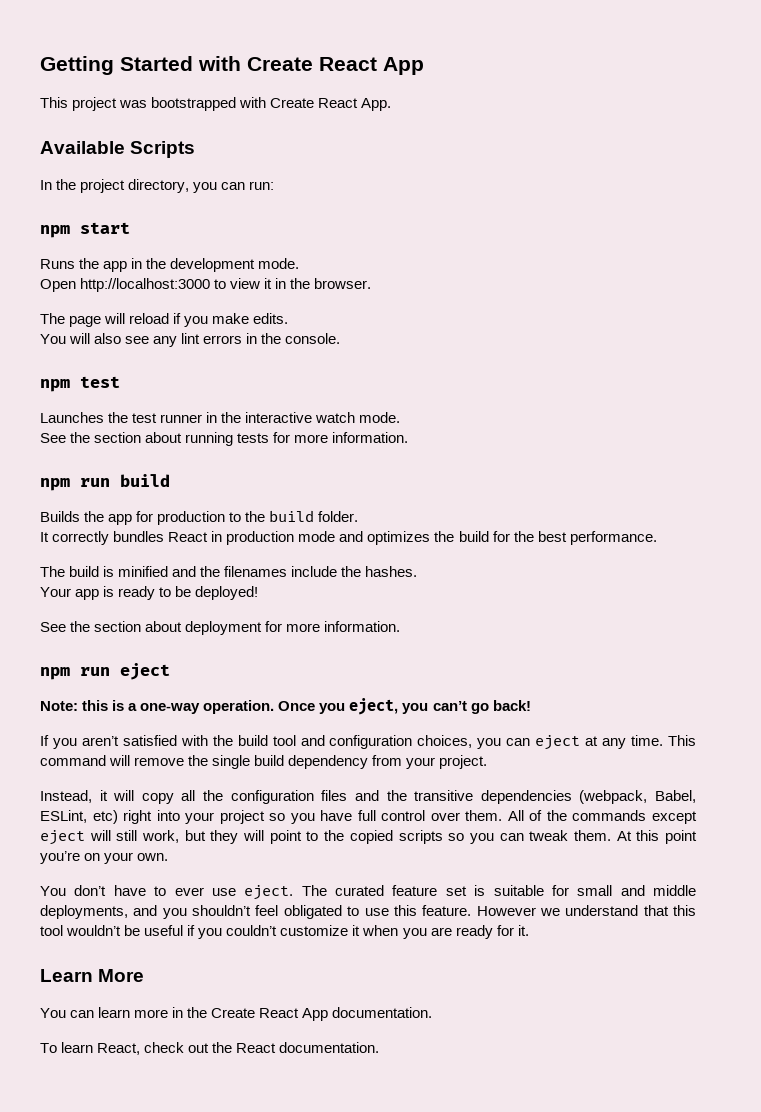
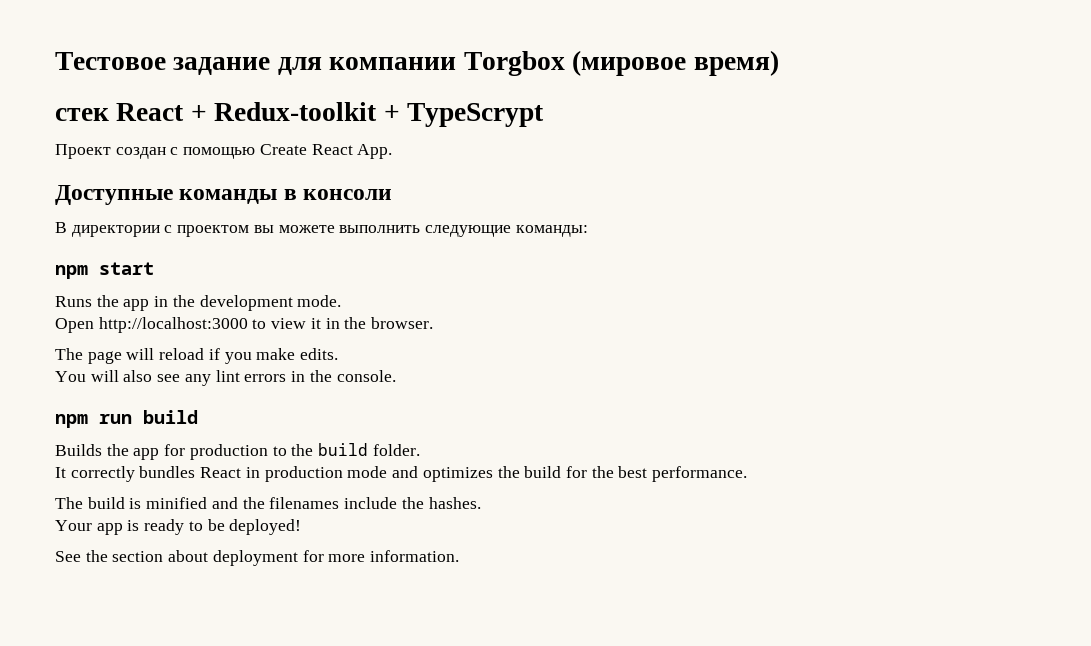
[40,56,424,75] [40,97,392,111] [40,141,196,158] [40,179,275,193] Getting Started with Create React App // This project was bootstrapped with Create React App. // Available Scripts // In the project directory, you can run: -> [55,50,779,76] [55,102,545,127] [55,144,393,159] [55,185,393,205] [55,222,588,237] Тестовое задание для компании Torgbox (мировое время) // стек React + Redux-toolkit + TypeScrypt // Проект создан с помощью Create React App. // Доступные команды в консоли // В директории с проектом вы можете выполнить следующие команды:
[40,376,120,392] [40,412,401,423] [40,432,409,446] // npm test // Launches the test runner in the interactive watch mode. // See the section about running tests for more information. -> (396, 376) none
[40,663,170,680] [40,698,531,715] [40,735,697,750] [40,755,488,769] [40,790,697,804] [40,810,697,824] [40,830,698,845] [40,851,169,864] [40,885,696,900] [40,905,696,919] [40,925,529,939] [40,969,145,982] [40,1007,433,1021] [40,1042,380,1055] // npm run eject // Note: this is a one-way operation. Once you eject, you can’t go back! // If you aren’t satisfied with the build tool and configuration choices, you can eject at any time. This command will remove the single build dependency from your project. // Instead, it will copy all the configuration files and the transitive dependencies (webpack, Babel, ESLint, etc) right into your project so you have full control over them. All of the commands except eject will still work, but they will point to the copied scripts so you can tweak them. At this point you’re on your own. // You don’t have to ever use eject. The curated feature set is suitable for small and middle deployments, and you shouldn’t feel obligated to use this feature. However we understand that this tool wouldn’t be useful if you couldn’t customize it when you are ready for it. // Learn More // You can learn more in the Create React App documentation. // To learn React, check out the React documentation. -> (460, 556) none

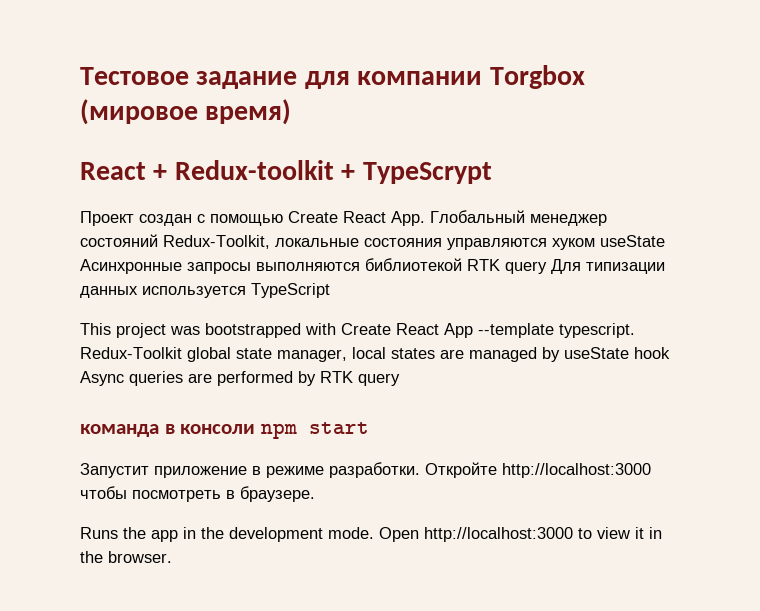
[55,108,109,121] стек -> (292, 112) none
[55,185,393,205] [55,222,588,237] [55,262,154,279] // Доступные команды в консоли // В директории с проектом вы можете выполнить следующие команды: // npm start -> [430,210,607,226] [80,234,665,250] [80,258,665,274] [80,283,330,298] [80,323,635,338] [80,347,670,362] [80,371,400,386] [80,422,369,439] [80,462,651,478] [80,486,315,502] Глобальный менеджер состояний Redux-Toolkit, локальные состояния управляются хуком useState Асинхронные запросы выполняются библиотекой RTK query Для типизации данных используется TypeScript // This project was bootstrapped with Create React App --template typescript. Redux-Toolkit global state manager, local states are managed by useState hook Async queries are performed by RTK query // команда в консоли npm start // Запустит приложение в режиме разработки. Откройте http://localhost:3000 чтобы посмотреть в браузере.
(342, 301) // -> (374, 533) none
[55,348,339,364] [55,370,396,386] [55,410,198,428] [55,443,420,460] [55,466,748,482] [55,497,481,509] [55,519,302,535] [55,550,460,566] // The page will reload if you make edits. // You will also see any lint errors in the console. // npm run build // Builds the app for production to the build folder. // It correctly bundles React in production mode and optimizes the build for the best performance. // The build is minified and the filenames include the hashes. // Your app is ready to be deployed! // See the section about deployment for more information. -> (172, 557) none

